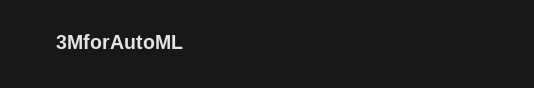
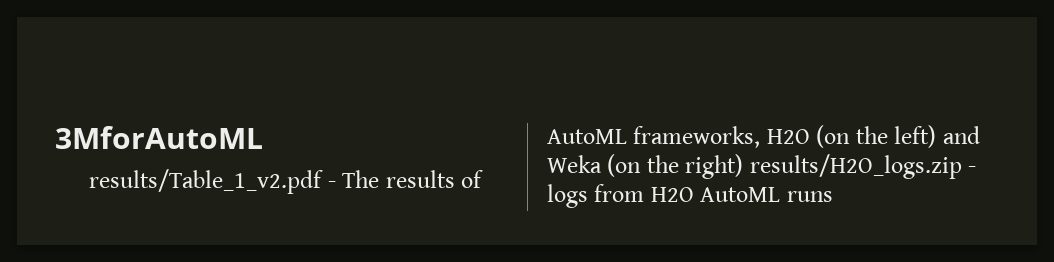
(183, 41) none -> [89,169,484,194] [547,125,980,148] [547,154,977,179] [547,184,833,208] // results/Table_1_v2.pdf - The results of AutoML frameworks, H2O (on the left) and Weka (on the right) results/H2O_logs.zip - logs from H2O AutoML runs

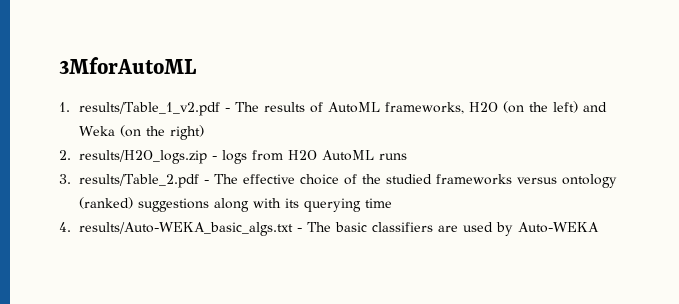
(263, 137) none -> [59,102,70,112] 1.
(744, 166) none -> [59,150,71,160] // 2.
(833, 196) none -> [59,174,617,188] [78,197,392,212] [59,222,599,236] // 3. results/Table_2.pdf - The effective choice of the studied frameworks versus ontology (ranked) suggestions along with its querying time // 4. results/Auto-WEKA_basic_algs.txt - The basic classifiers are used by Auto-WEKA

